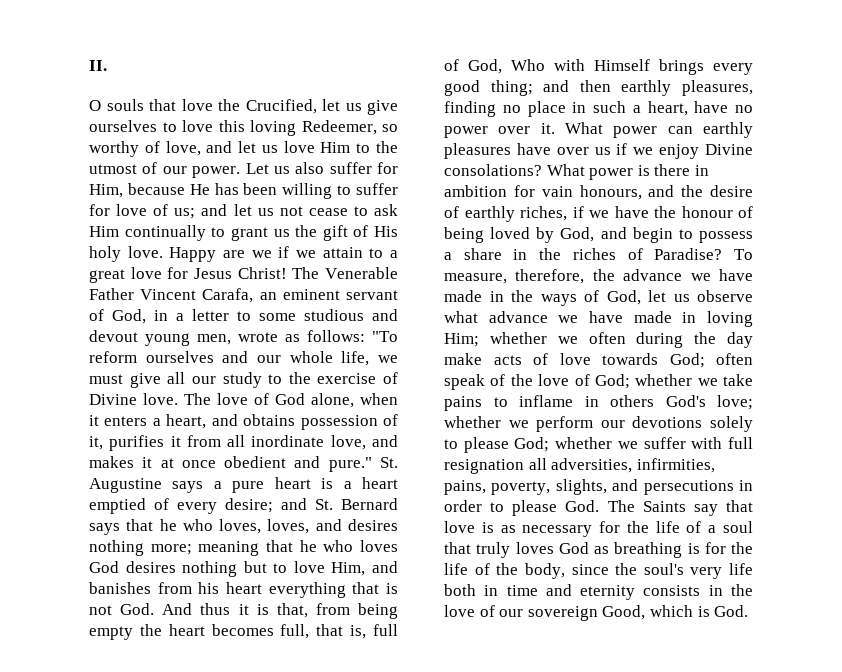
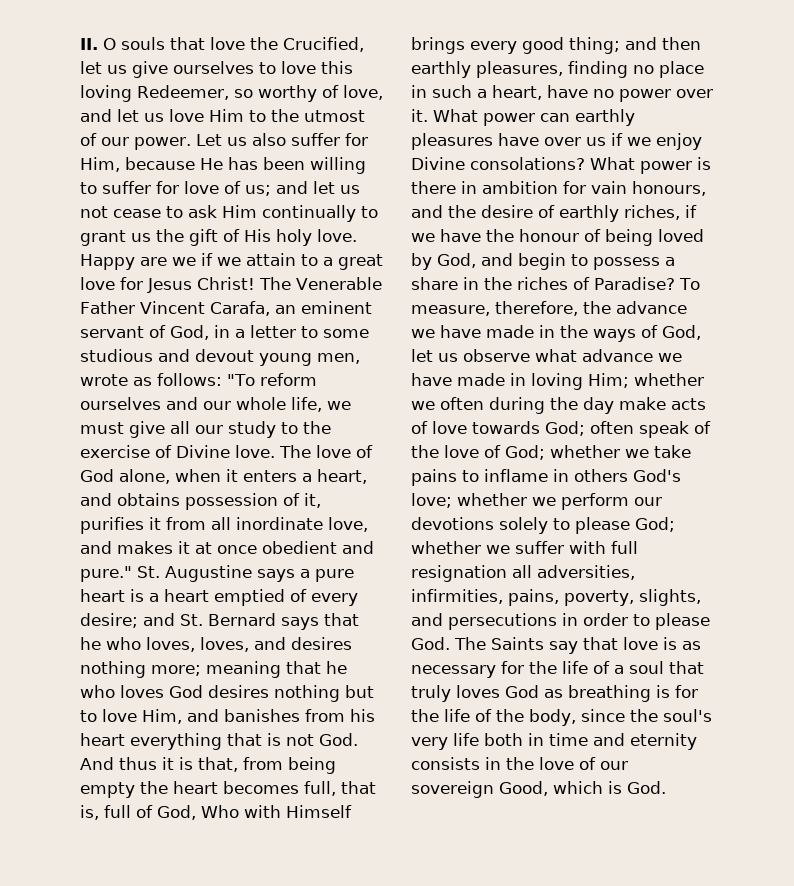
(107, 65) // -> (98, 44) none

